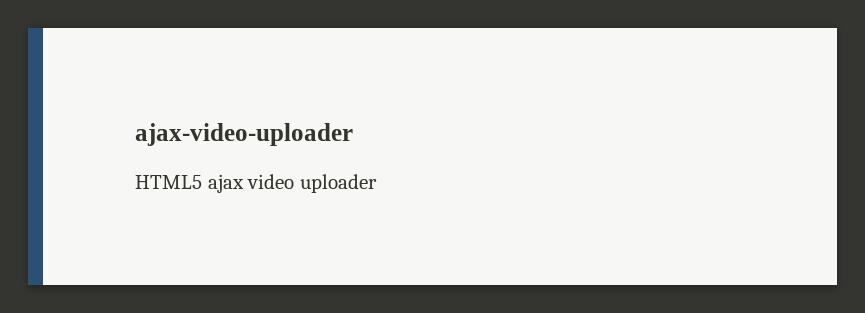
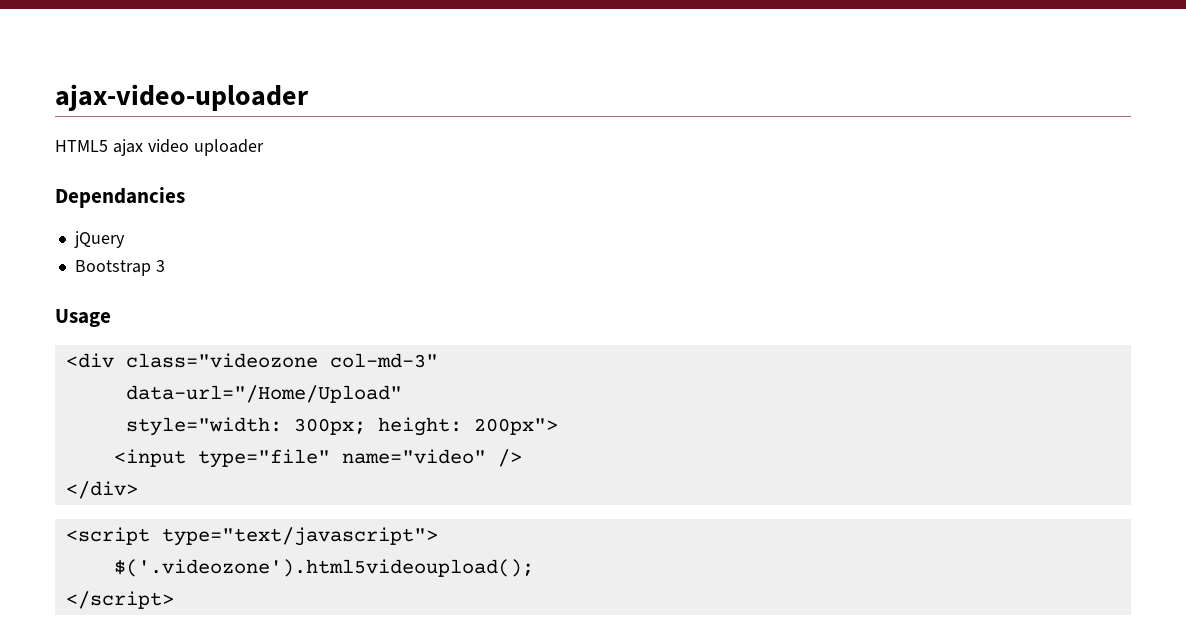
(377, 183) none -> [55,187,185,208] [73,231,125,248] [74,260,165,276] [55,309,111,327] [65,353,438,368] [125,385,402,403] [125,417,558,436] [113,449,522,468] [65,481,138,499] [65,527,438,546] [113,559,534,577] [65,591,174,609] // Dependancies // jQuery // Bootstrap 3 // Usage // <div class="videozone col-md-3" // data-url="/Home/Upload" // style="width: 300px; height: 200px"> // <input type="file" name="video" /> // </div> // <script type="text/javascript"> // $('.videozone').html5videoupload(); // </script>

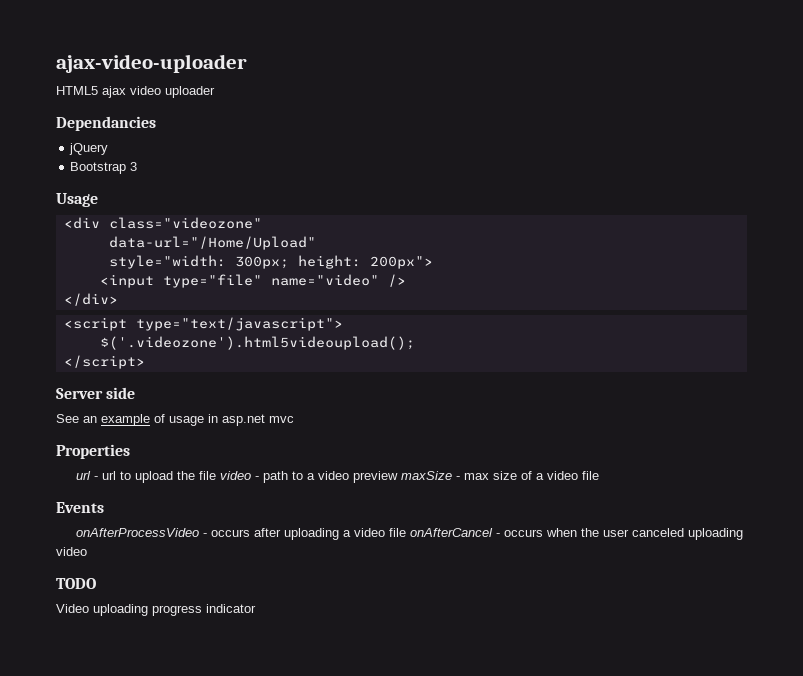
[125,353,438,368] class="videozone col-md-3" -> [108,217,262,229] class="videozone"
(174, 600) none -> [56,387,136,399] [56,414,294,426] [56,444,130,459] [75,471,599,483] [56,502,104,513] [75,528,743,540] [56,547,87,556] [56,578,96,589] [56,604,256,616] // Server side // See an example of usage in asp.net mvc // Properties // url - url to upload the file video - path to a video preview maxSize - max size of a video file // Events // onAfterProcessVideo - occurs after uploading a video file onAfterCancel - occurs when the user canceled uploading video // TODO // Video uploading progress indicator

